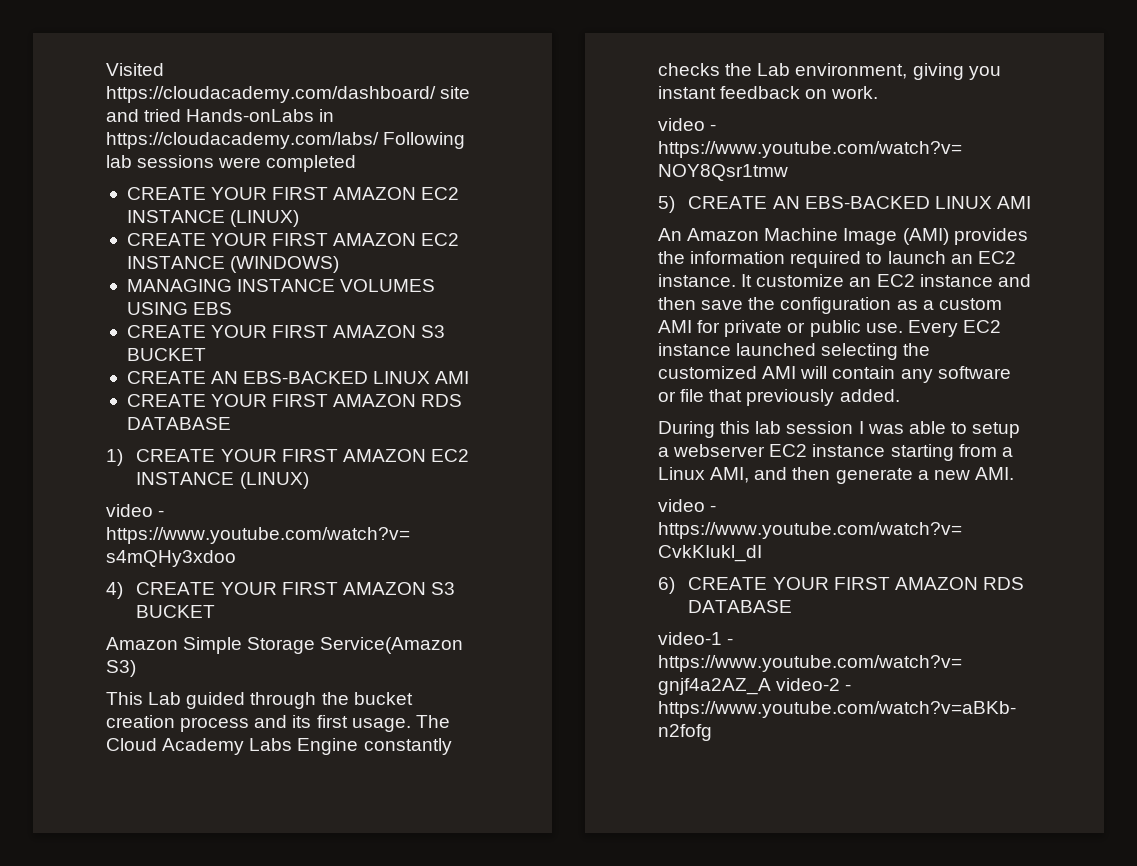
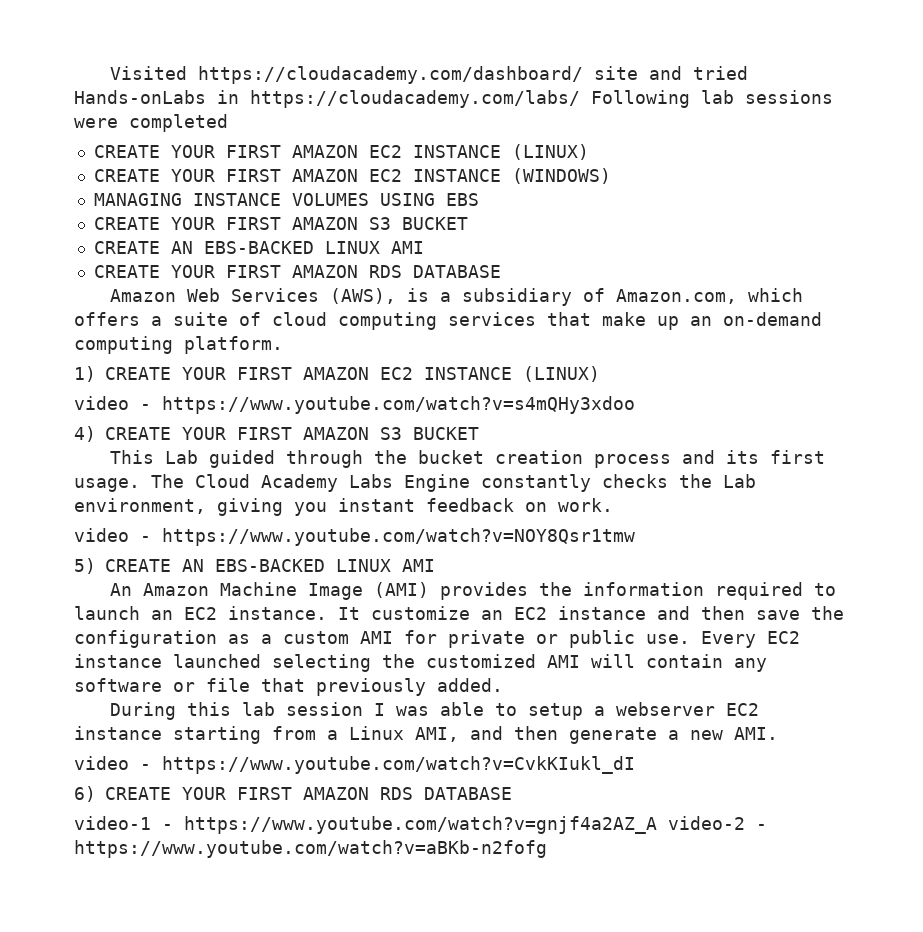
(231, 423) none -> [109,288,803,306] [74,312,822,330] [74,336,283,354] // Amazon Web Services (AWS), is a subsidiary of Amazon.com, which offers a suite of cloud computing services that make up an on-demand computing platform.
[106,637,464,654] [106,660,136,677] // Amazon Simple Storage Service(Amazon S3) -> (479, 433) none

